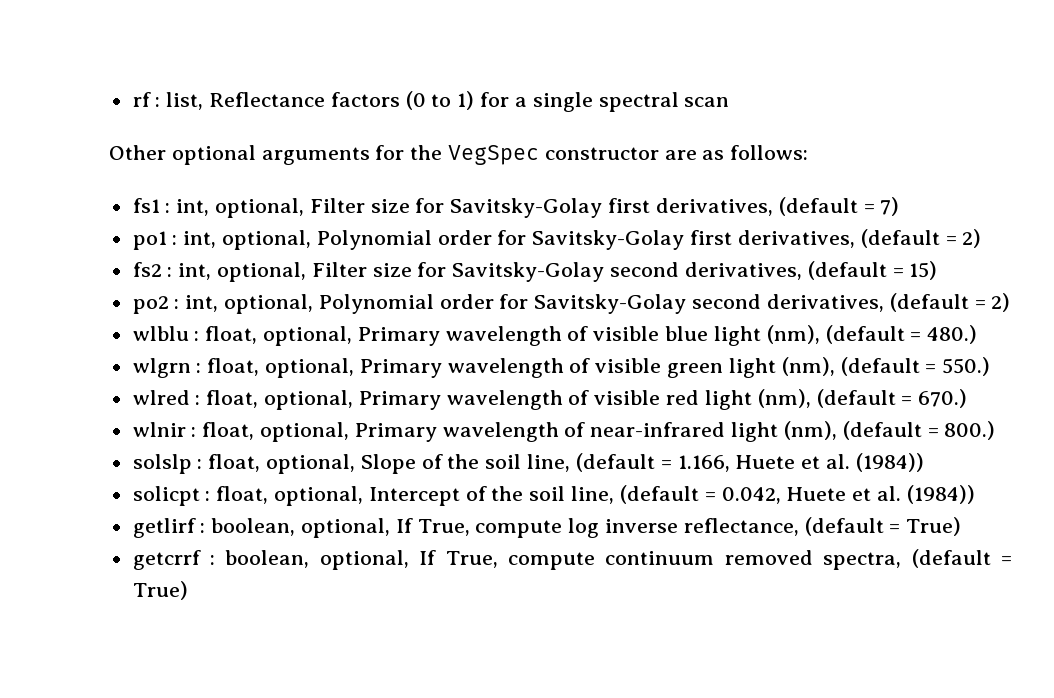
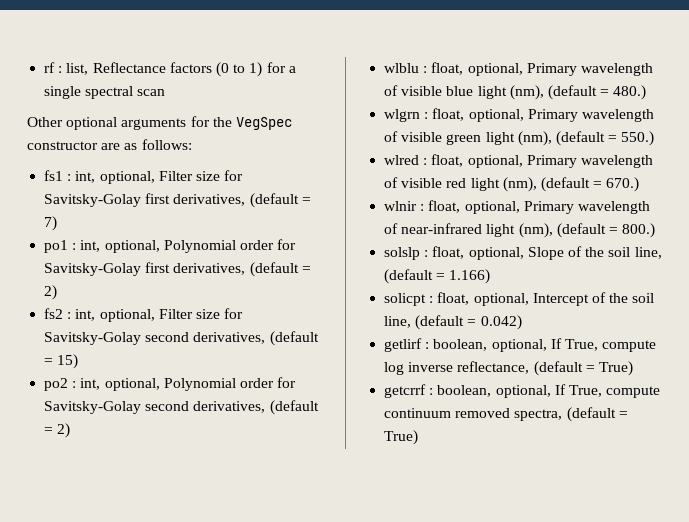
[677,453,924,472] 1.166, Huete et al. (1984)) -> [449,269,491,284] 1.166)
[721,485,975,504] 0.042, Huete et al. (1984)) -> [480,315,522,330] 0.042)

